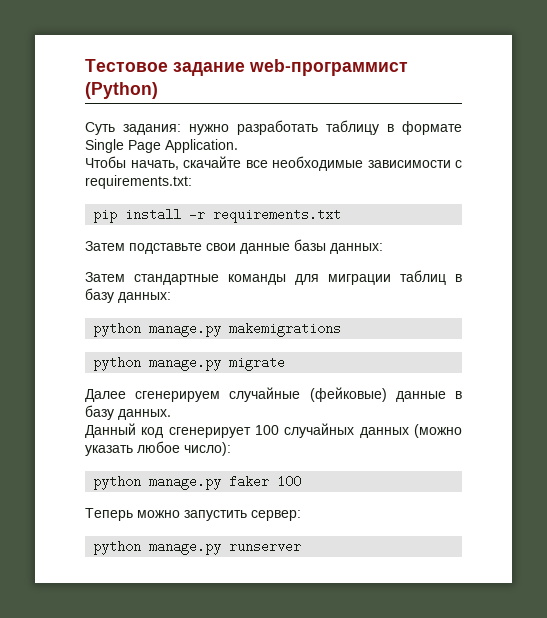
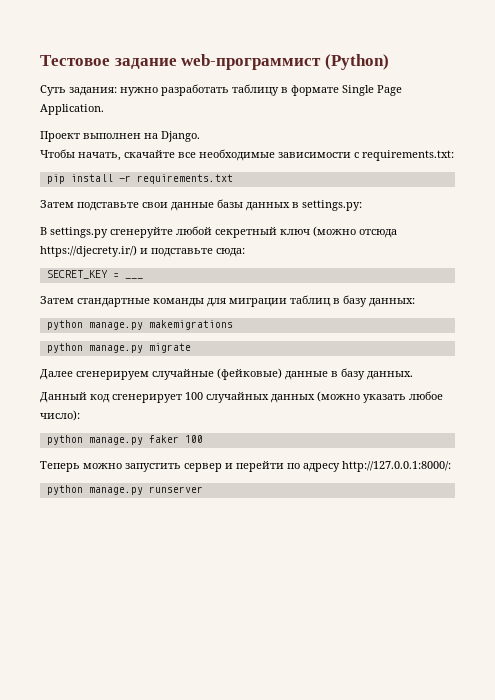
(238, 146) none -> [40,131,200,142] // Проект выполнен на Django.
[330,243,383,254] данных: -> [246,200,362,211] [40,226,397,238] [40,245,245,257] [46,270,119,279] [124,278,143,279] данных в settings.py: // В settings.py сгенеруйте любой секретный ключ (можно отсюда https://djecrety.ir/) и подставьте сюда: // SECRET_KEY = ___
[251,510,301,521] сервер: -> [184,461,451,472] сервер и перейти по адресу http://127.0.0.1:8000/:

